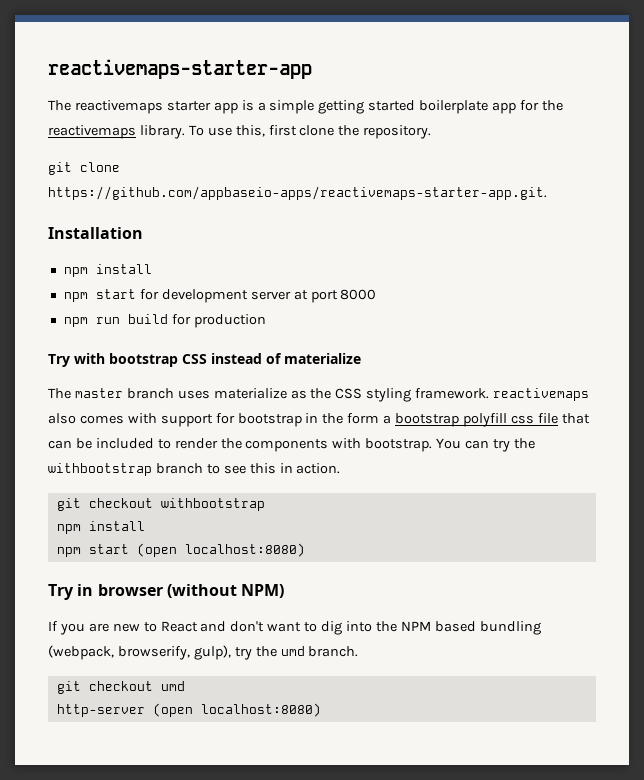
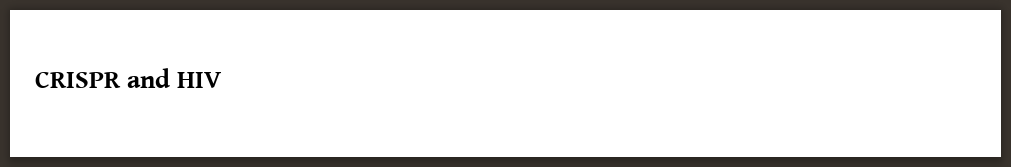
[48,59,312,79] [48,100,563,114] [48,125,432,139] [48,162,120,175] [48,186,547,200] [48,227,143,239] [63,264,152,277] [63,289,377,303] [63,314,266,328] [48,353,361,367] [48,388,590,402] [48,413,590,427] [48,438,535,452] [48,463,341,476] [56,498,265,511] [56,521,145,534] [56,543,305,557] [48,584,285,600] [48,621,541,635] [48,645,359,660] [56,681,185,694] [56,703,321,717] reactivemaps-starter-app // The reactivemaps starter app is a simple getting started boilerplate app for the reactivemaps library. To use this, first clone the repository. // git clone https://github.com/appbaseio-apps/reactivemaps-starter-app.git. // Installation // npm install // npm start for development server at port 8000 // npm run build for production // Try with bootstrap CSS instead of materialize // The master branch uses materialize as the CSS styling framework. reactivemaps also comes with support for bootstrap in the form a bootstrap polyfill css file that can be included to render the components with bootstrap. You can try the withbootstrap branch to see this in action. // git checkout withbootstrap // npm install // npm start (open localhost:8080) // Try in browser (without NPM) // If you are new to React and don't want to dig into the NPM based bundling (webpack, browserify, gulp), try the umd branch. // git checkout umd // http-server (open localhost:8080) -> [35,68,222,88] CRISPR and HIV

